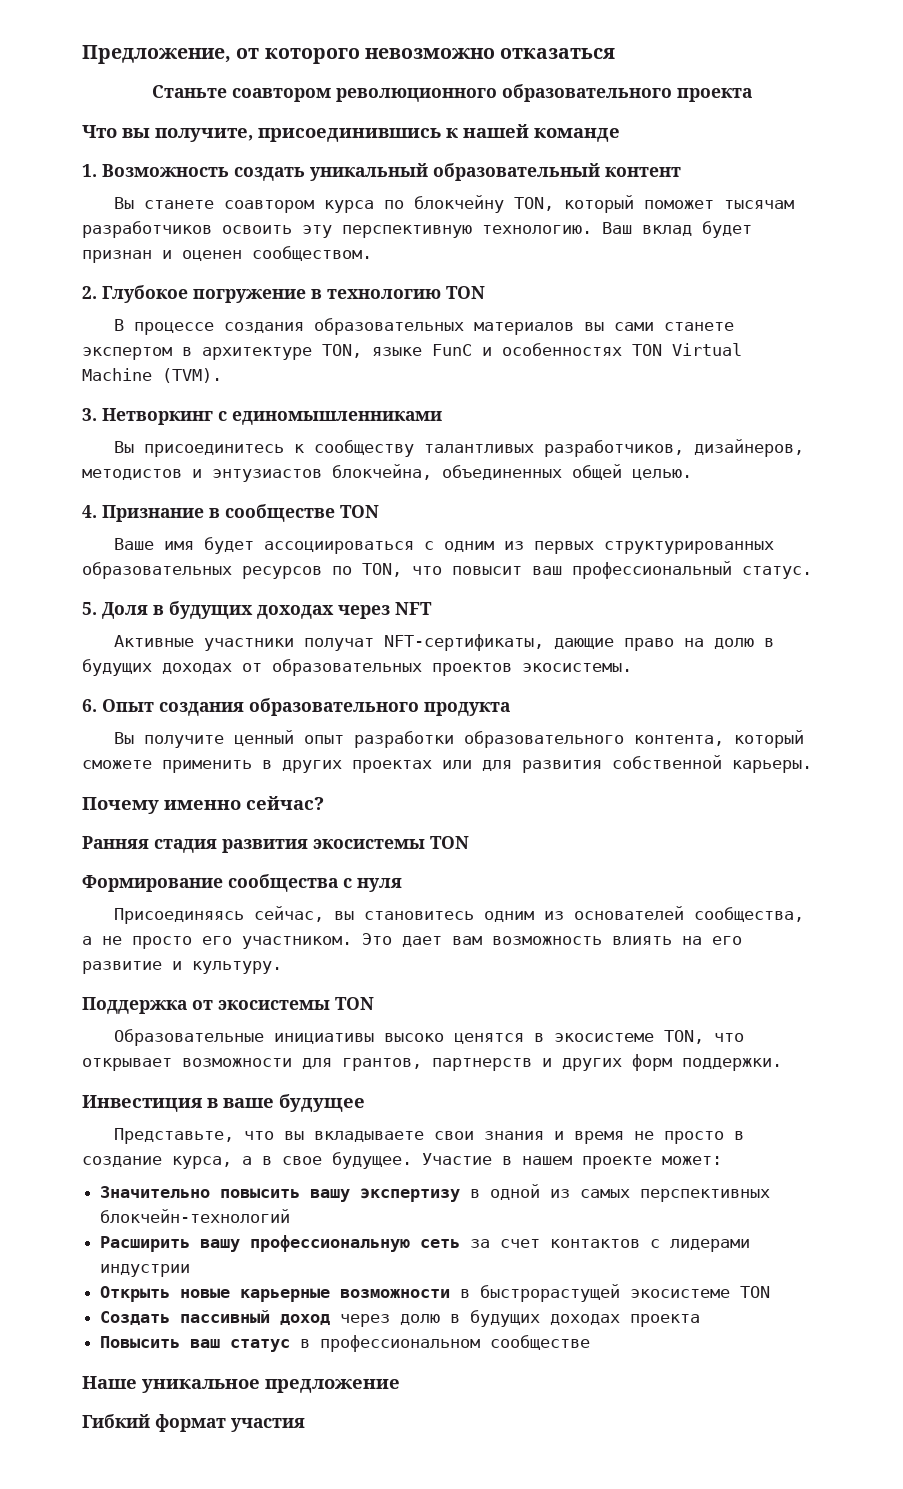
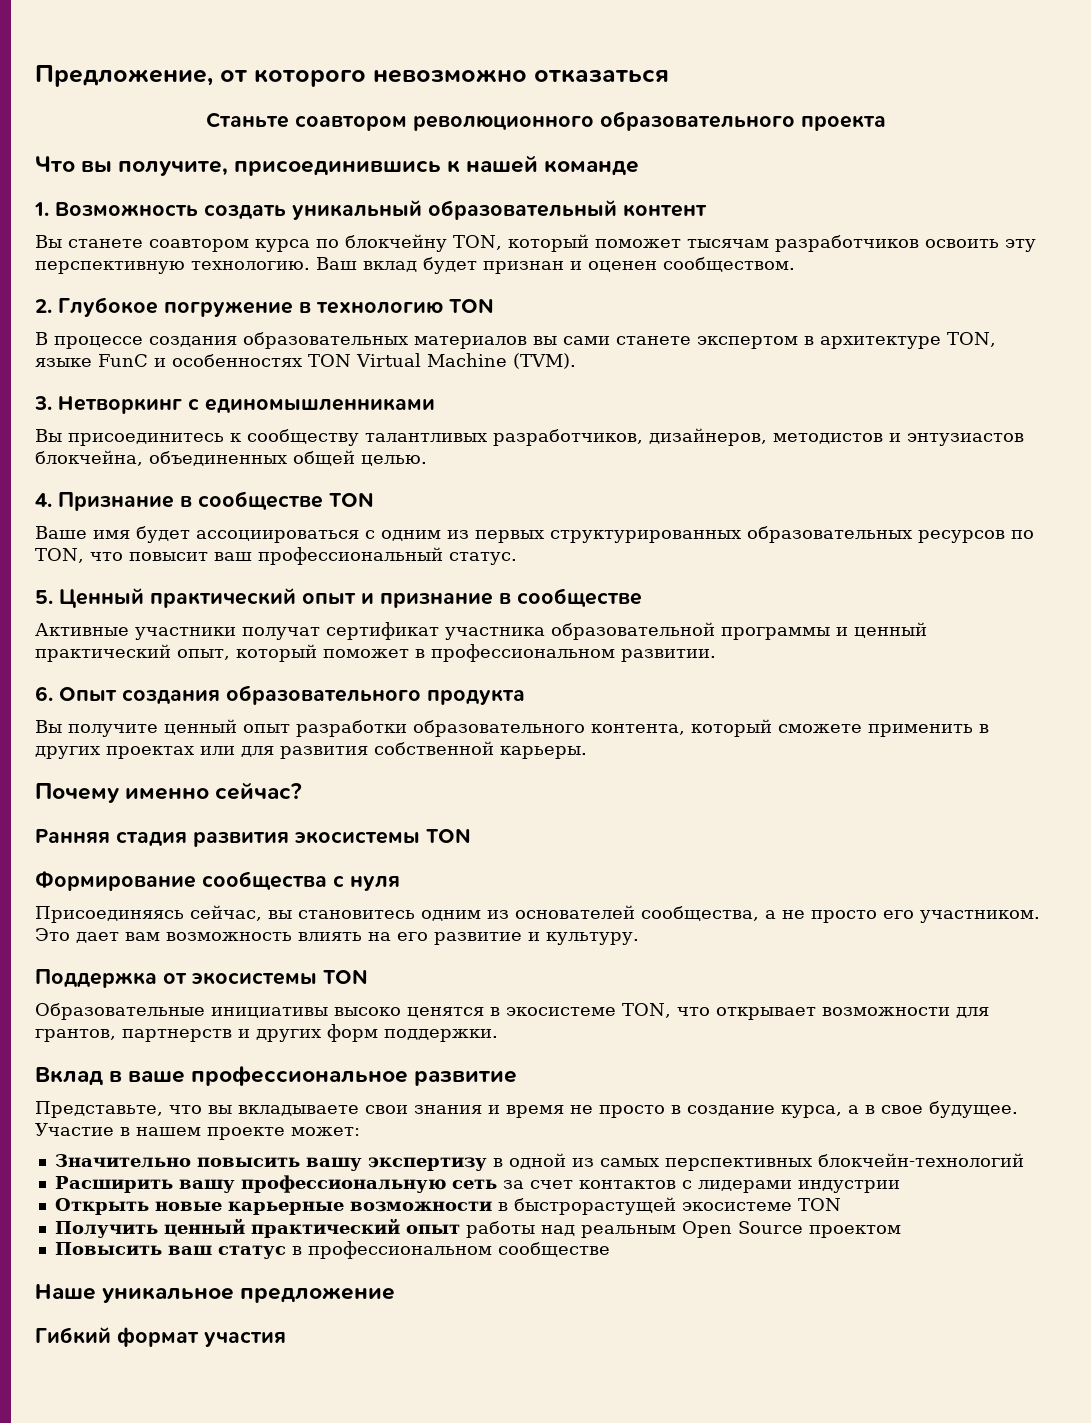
[102,601,432,619] [113,634,774,651] [82,659,632,676] Доля в будущих доходах через NFT // Активные участники получат NFT-сертификаты, дающие право на долю в будущих доходах от образовательных проектов экосистемы. -> [59,588,642,608] [35,622,927,640] [35,644,716,662] Ценный практический опыт и признание в сообществе // Активные участники получат сертификат участника образовательной программы и ценный практический опыт, который поможет в профессиональном развитии.
[82,1095,203,1112] Инвестиция -> [35,1067,103,1086] Вклад
[279,1094,365,1112] будущее -> [191,1066,518,1086] профессиональное развитие
[100,1310,701,1327] Создать пассивный доход через долю в будущих доходах проекта -> [54,1218,901,1238] Получить ценный практический опыт работы над реальным Open Source проектом

